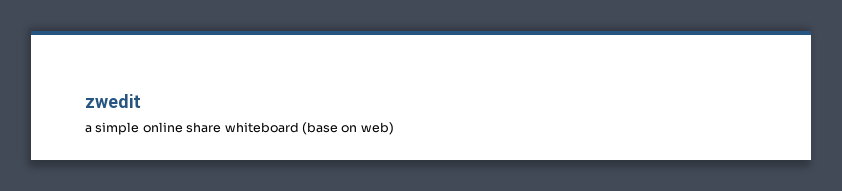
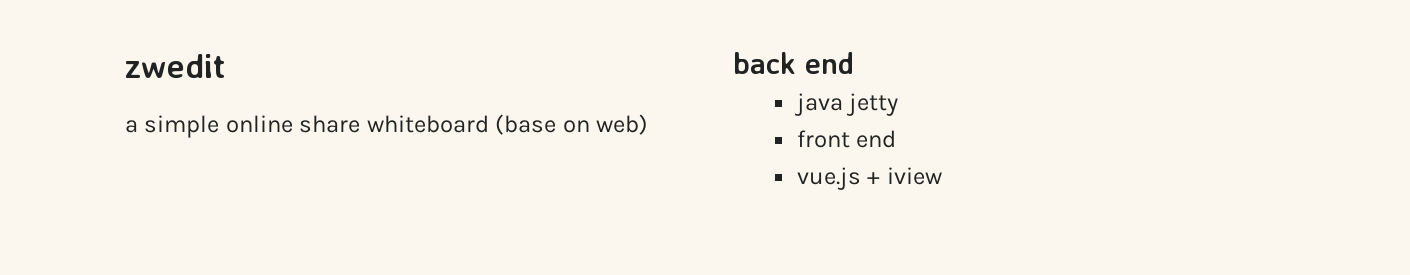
(394, 128) none -> [733,52,854,74] [793,93,899,116] [796,130,897,148] [796,167,942,190] // back end // java jetty // front end // vue.js + iview

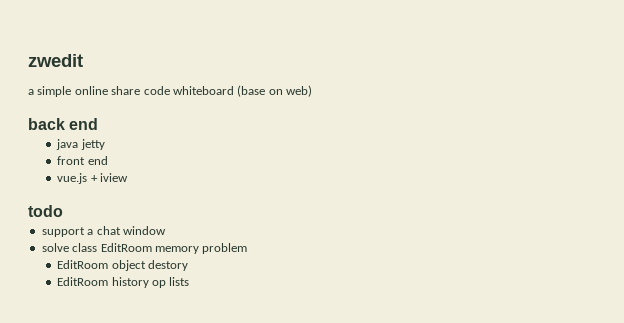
(361, 124) none -> [143,86,170,95] code
(942, 176) none -> [28,205,63,217] [41,226,166,237] [41,243,248,254] [57,260,189,271] [57,277,190,288] // todo // support a chat window // solve class EditRoom memory problem // EditRoom object destory // EditRoom history op lists

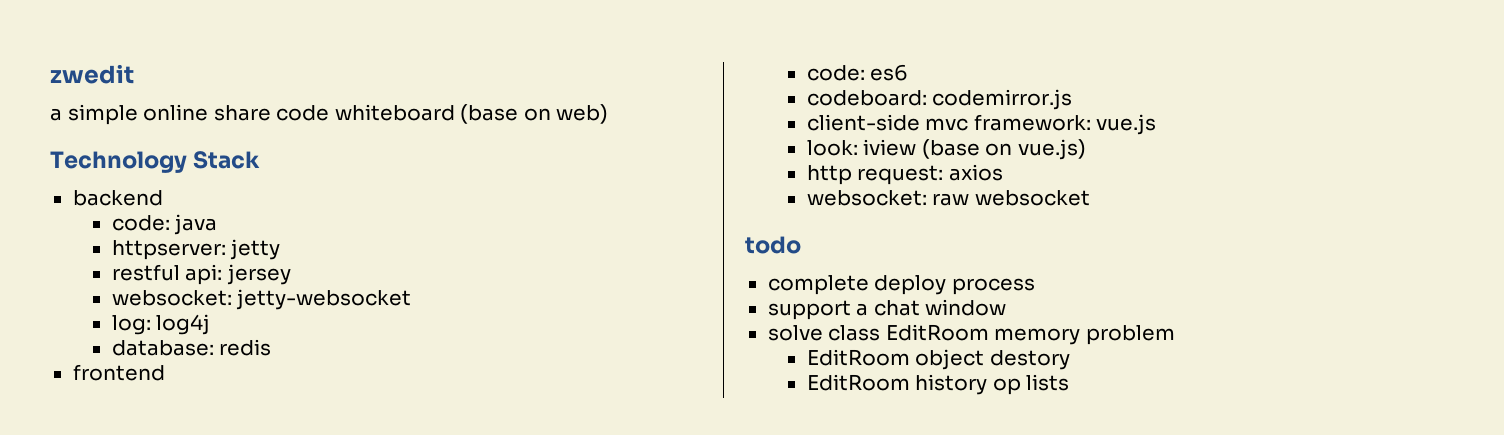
[28,118,99,130] back end // -> [50,151,261,173] [72,190,163,206] [111,215,170,231] Technology Stack // backend // code:
(79, 144) none -> [111,240,226,260] // httpserver:
[57,156,108,165] front end // -> [111,264,291,285] [111,289,412,310] [111,314,211,335] [111,339,272,356] [72,364,165,381] [806,64,909,81] [806,89,1073,110] [806,114,1091,131] restful api: jersey // websocket: jetty-websocket // log: log4j // database: redis // frontend // code: es6 // codeboard: codemirror.js // client-side mvc framework:
[90,175,98,182] + -> [806,140,858,156] // look:
[28,205,63,217] // todo -> [921,139,1087,160] [806,164,1003,185] [806,190,1090,206] [745,236,801,254] [767,275,1035,295] (base on vue.js) // http request: axios // websocket: raw websocket // todo // complete deploy process

